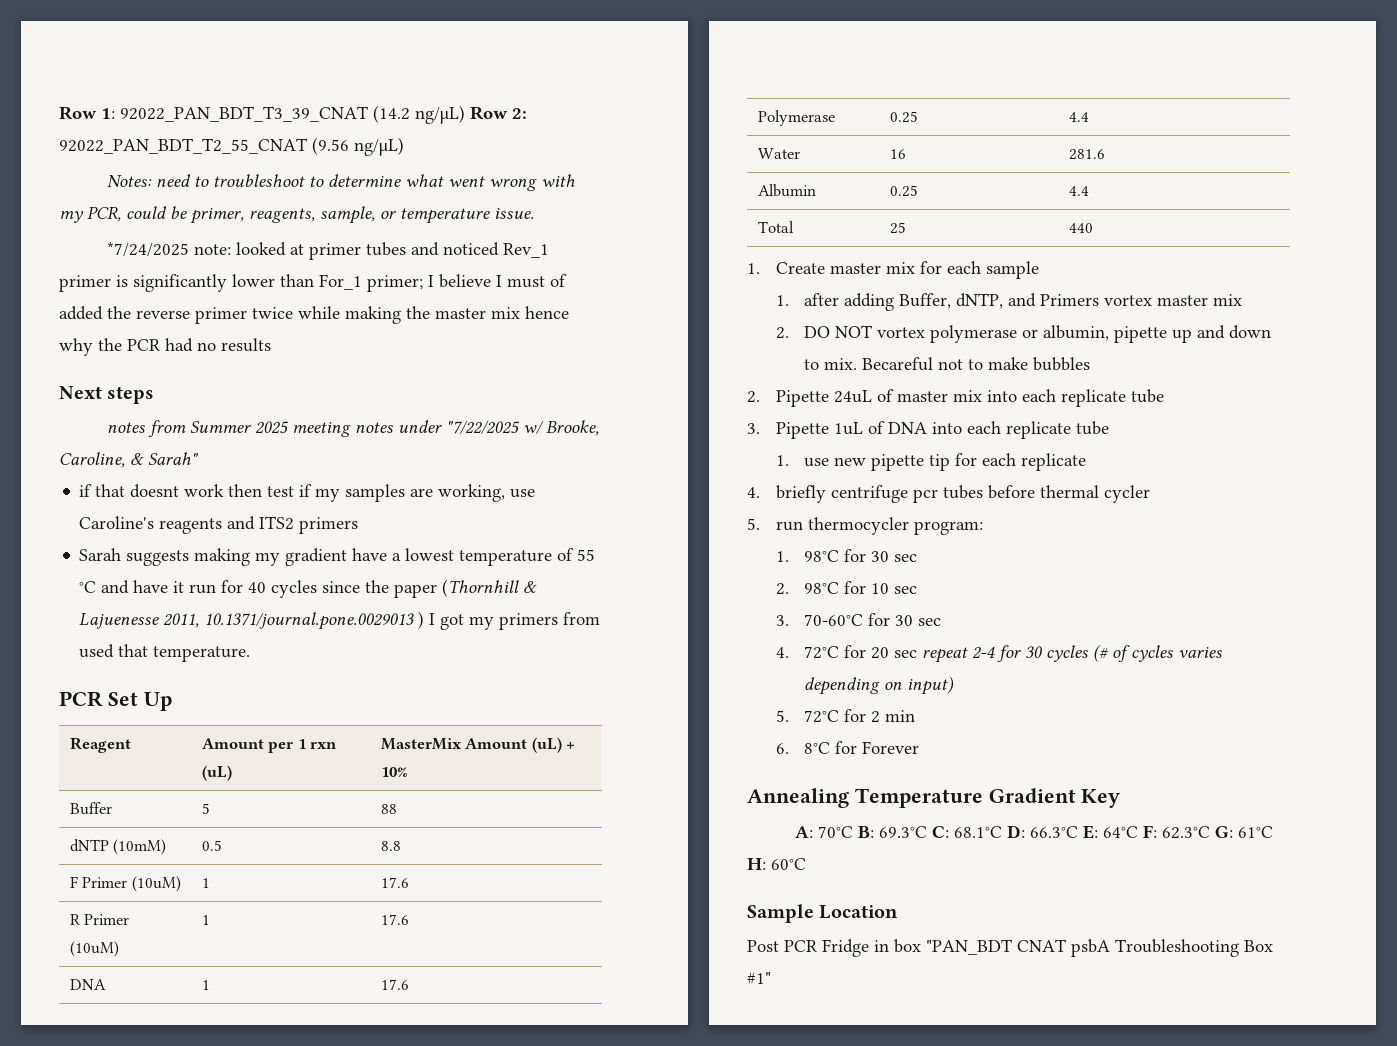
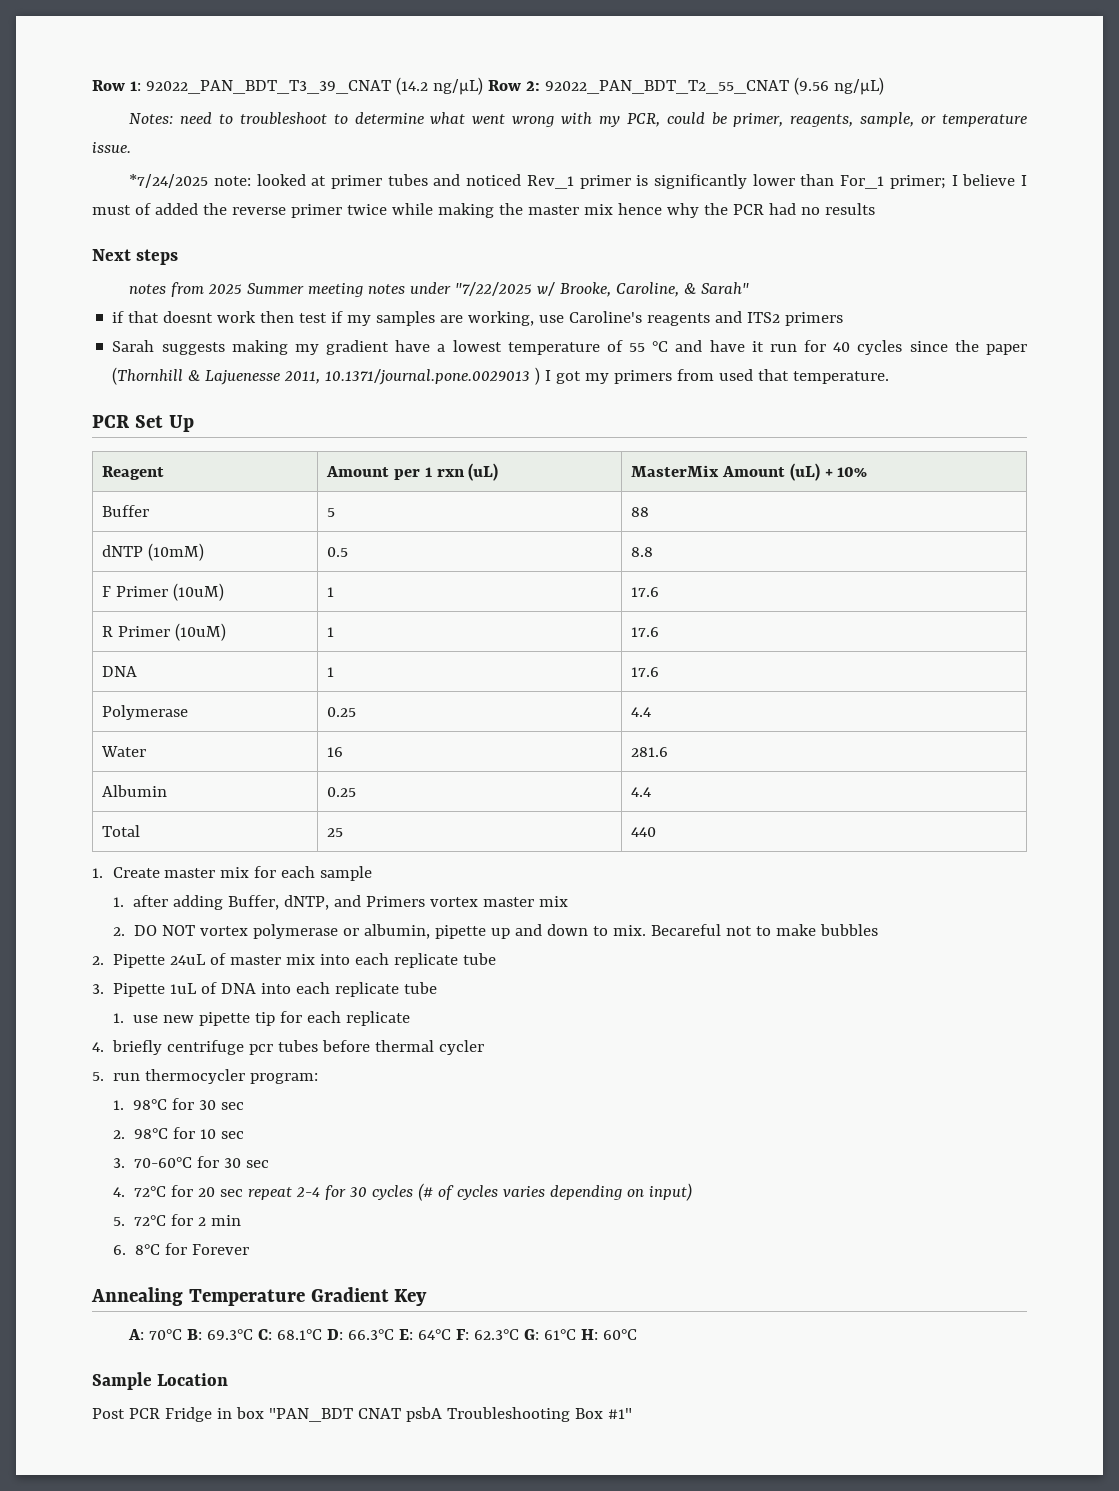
[189,421,289,434] Summer 2025 -> [208,283,305,295] 2025 Summer

